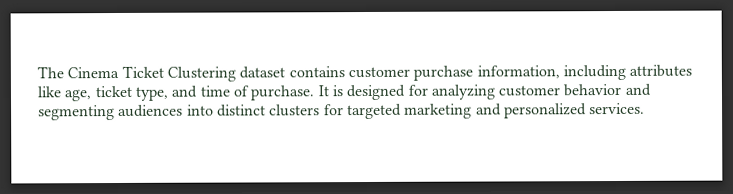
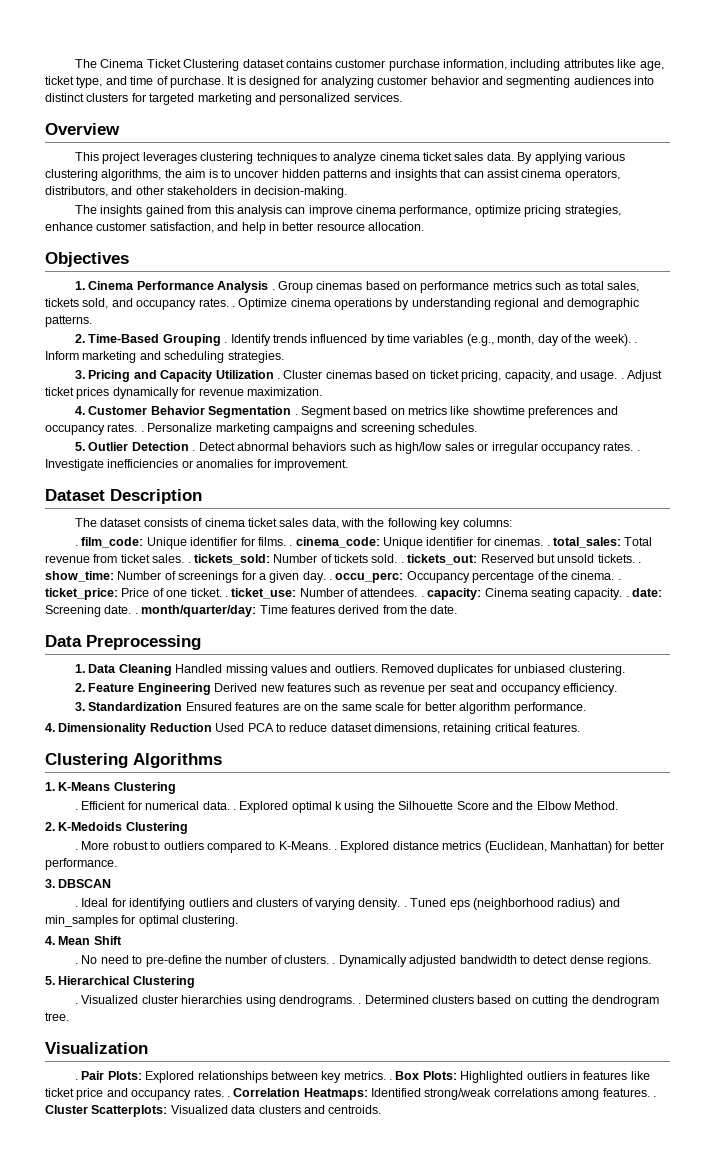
(646, 108) none -> [45,123,120,135] [75,152,625,164] [45,169,620,181] [45,186,347,198] [75,205,621,217] [45,222,424,234] [45,252,129,267] [75,281,640,293] [45,298,639,310] [45,315,92,327] [75,334,638,346] [45,351,284,363] [75,370,663,382] [45,387,322,399] [75,406,618,418] [45,423,477,435] [75,442,640,454] [45,459,348,471] [45,489,202,504] [75,518,512,530] [75,537,653,549] [45,554,641,565] [45,571,621,583] [45,588,662,600] [45,605,458,617] [45,635,201,650] [75,664,625,676] [75,683,617,695] [75,702,586,714] [45,723,581,735] [45,753,222,768] [45,782,176,794] [75,801,619,813] [45,822,188,834] [75,841,664,853] [45,858,117,870] [45,879,112,888] [75,898,620,910] [45,915,239,927] [45,936,122,945] [75,955,652,967] [45,976,195,988] [75,995,659,1007] [45,1012,69,1021] [45,1042,148,1054] [75,1071,650,1083] [45,1088,656,1100] [45,1105,382,1117] // Overview // This project leverages clustering techniques to analyze cinema ticket sales data. By applying various clustering algorithms, the aim is to uncover hidden patterns and insights that can assist cinema operators, distributors, and other stakeholders in decision-making. // The insights gained from this analysis can improve cinema performance, optimize pricing strategies, enhance customer satisfaction, and help in better resource allocation. // Objectives // 1. Cinema Performance Analysis . Group cinemas based on performance metrics such as total sales, tickets sold, and occupancy rates. . Optimize cinema operations by understanding regional and demographic patterns. // 2. Time-Based Grouping . Identify trends influenced by time variables (e.g., month, day of the week). . Inform marketing and scheduling strategies. // 3. Pricing and Capacity Utilization . Cluster cinemas based on ticket pricing, capacity, and usage. . Adjust ticket prices dynamically for revenue maximization. // 4. Customer Behavior Segmentation . Segment based on metrics like showtime preferences and occupancy rates. . Personalize marketing campaigns and screening schedules. // 5. Outlier Detection . Detect abnormal behaviors such as high/low sales or irregular occupancy rates. . Investigate inefficiencies or anomalies for improvement. // Dataset Description // The dataset consists of cinema ticket sales data, with the following key columns: // . film_code: Unique identifier for films. . cinema_code: Unique identifier for cinemas. . total_sales: Total revenue from ticket sales. . tickets_sold: Number of tickets sold. . tickets_out: Reserved but unsold tickets. . show_time: Number of screenings for a given day. . occu_perc: Occupancy percentage of the cinema. . ticket_price: Price of one ticket. . ticket_use: Number of attendees. . capacity: Cinema seating capacity. . date: Screening date. . month/quarter/day: Time features derived from the date. // Data Preprocessing // 1. Data Cleaning Handled missing values and outliers. Removed duplicates for unbiased clustering. // 2. Feature Engineering Derived new features such as revenue per seat and occupancy efficiency. // 3. Standardization Ensured features are on the same scale for better algorithm performance. // 4. Dimensionality Reduction Used PCA to reduce dataset dimensions, retaining critical features. // Clustering Algorithms // 1. K-Means Clustering // . Efficient for numerical data. . Explored optimal k using the Silhouette Score and the Elbow Method. // 2. K-Medoids Clustering // . More robust to outliers compared to K-Means. . Explored distance metrics (Euclidean, Manhattan) for better performance. // 3. DBSCAN // . Ideal for identifying outliers and clusters of varying density. . Tuned eps (neighborhood radius) and min_samples for optimal clustering. // 4. Mean Shift // . No need to pre-define the number of clusters. . Dynamically adjusted bandwidth to detect dense regions. // 5. Hierarchical Clustering // . Visualized cluster hierarchies using dendrograms. . Determined clusters based on cutting the dendrogram tree. // Visualization // . Pair Plots: Explored relationships between key metrics. . Box Plots: Highlighted outliers in features like ticket price and occupancy rates. . Correlation Heatmaps: Identified strong/weak correlations among features. . Cluster Scatterplots: Visualized data clusters and centroids.

